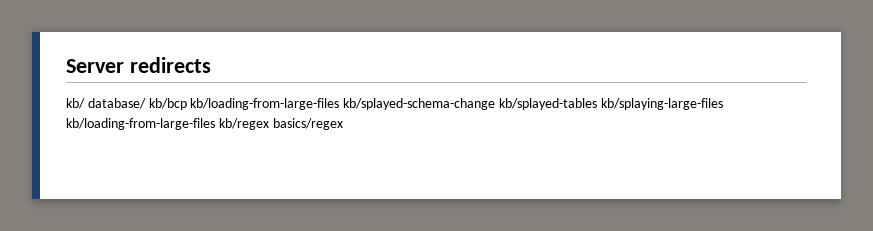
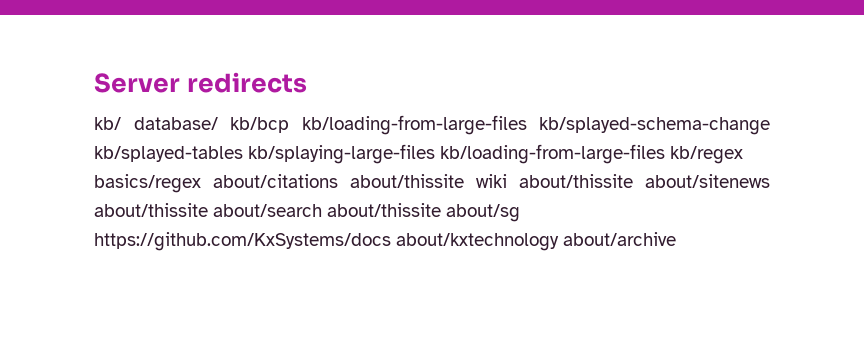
(343, 124) none -> [213,174,770,188] [94,203,521,222] [94,232,677,251] about/citations about/thissite wiki about/thissite about/sitenews about/thissite about/search about/thissite about/sg https://github.com/KxSystems/docs about/kxtechnology about/archive

